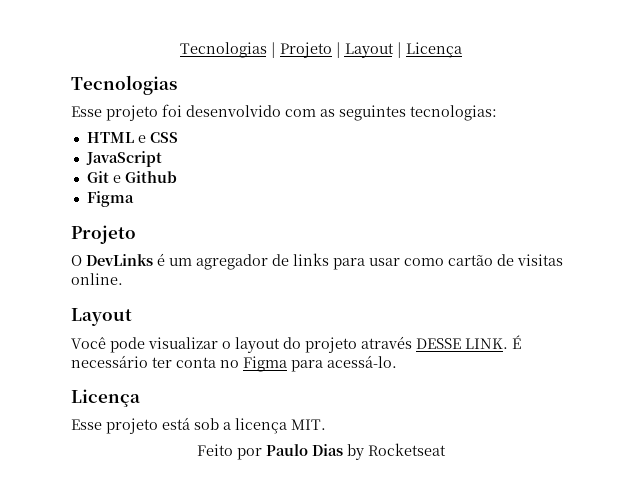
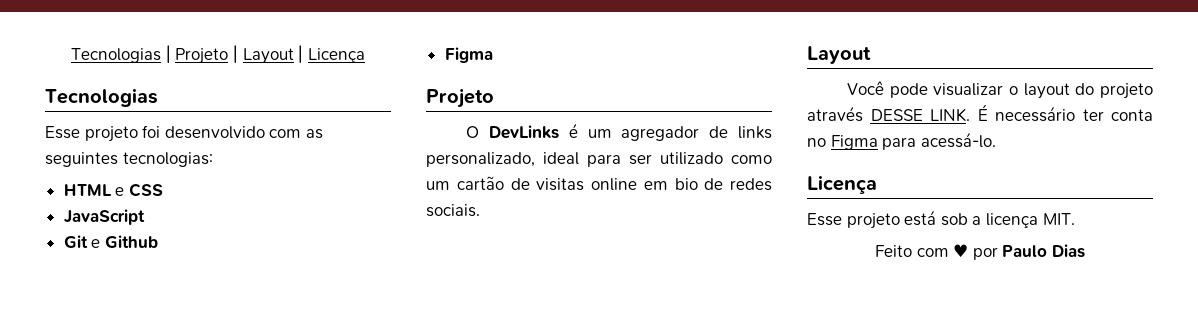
[333,254,563,270] [71,273,123,285] para usar como cartão de visitas online. -> [426,152,772,167] [426,176,772,191] [426,204,480,217] personalizado, ideal para ser utilizado como um cartão de visitas online em bio de redes sociais.
(233, 450) none -> [916,244,969,257] com ♥
[346,443,446,460] by Rocketseat -> (1085, 251) none

